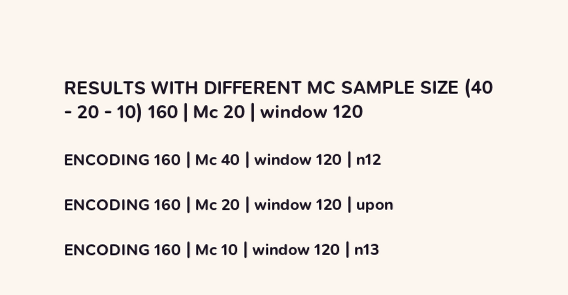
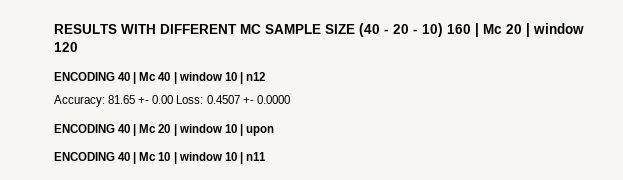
[153,153,183,166] 160 -> [118,72,131,81] 40
[315,153,344,165] 120 -> [224,72,237,81] 10
[64,196,344,214] // ENCODING 160 | Mc 20 | window 120 -> [54,95,290,107] [54,124,237,136] // Accuracy: 81.65 +- 0.00 Loss: 0.4507 +- 0.0000 // ENCODING 40 | Mc 20 | window 10
[153,243,183,256] 160 -> [118,152,131,161] 40
[313,240,380,258] 120 | n13 -> [224,152,266,164] 10 | n11

